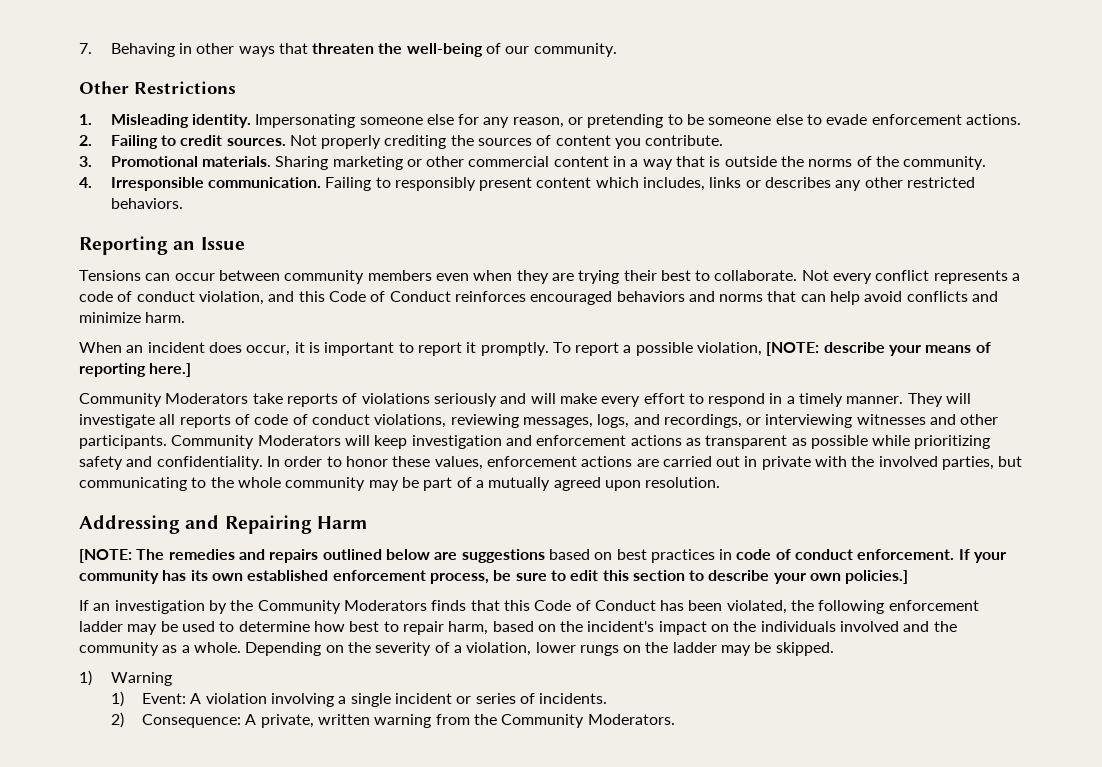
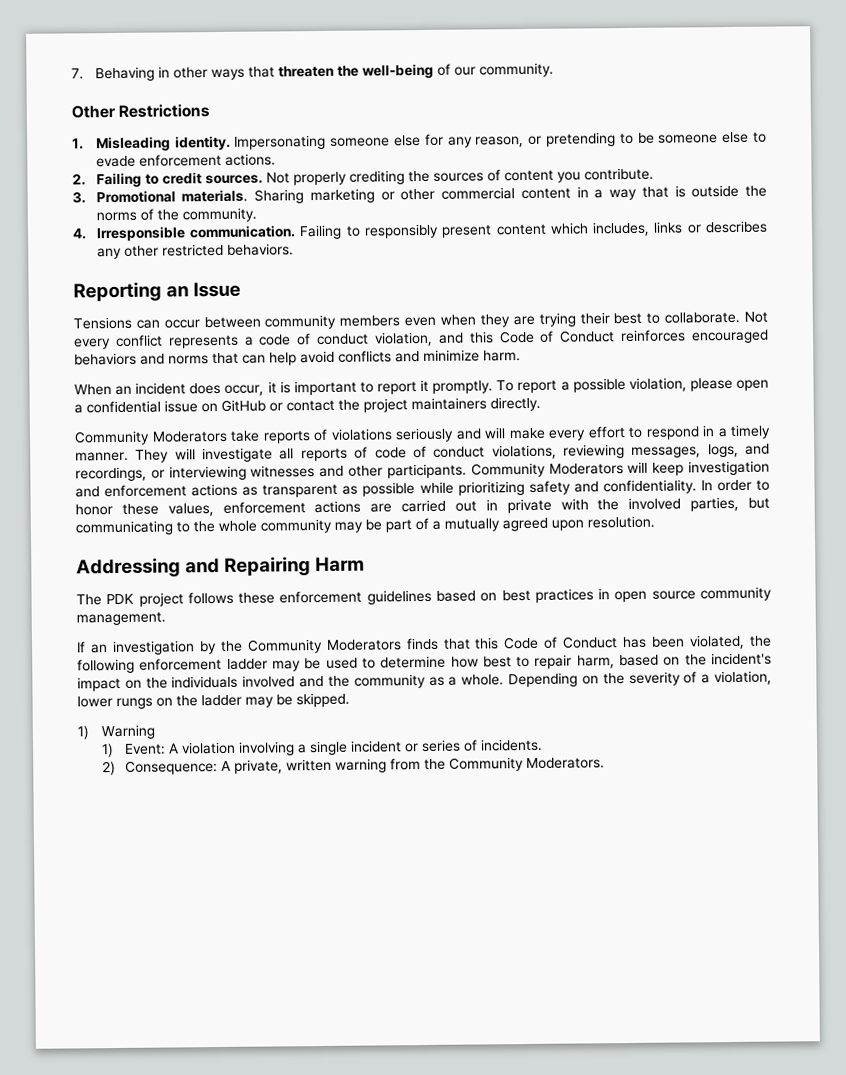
[766,342,991,356] [79,363,192,377] [NOTE: describe your means of reporting here.] -> [689,377,769,392] [74,396,541,414] please open a confidential issue on GitHub or contact the project maintainers directly.
[79,549,545,563] [NOTE: The remedies and repairs outlined below are suggestions -> [76,589,432,607] The PDK project follows these enforcement guidelines
[736,549,1007,563] [79,570,909,584] code of conduct enforcement. If your community has its own established enforcement process, be sure to edit this section to describe your own policies.] -> [614,586,773,603] [76,611,166,626] open source community management.

